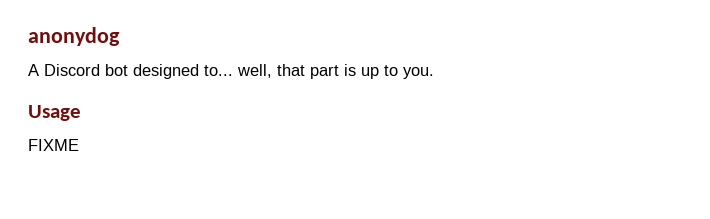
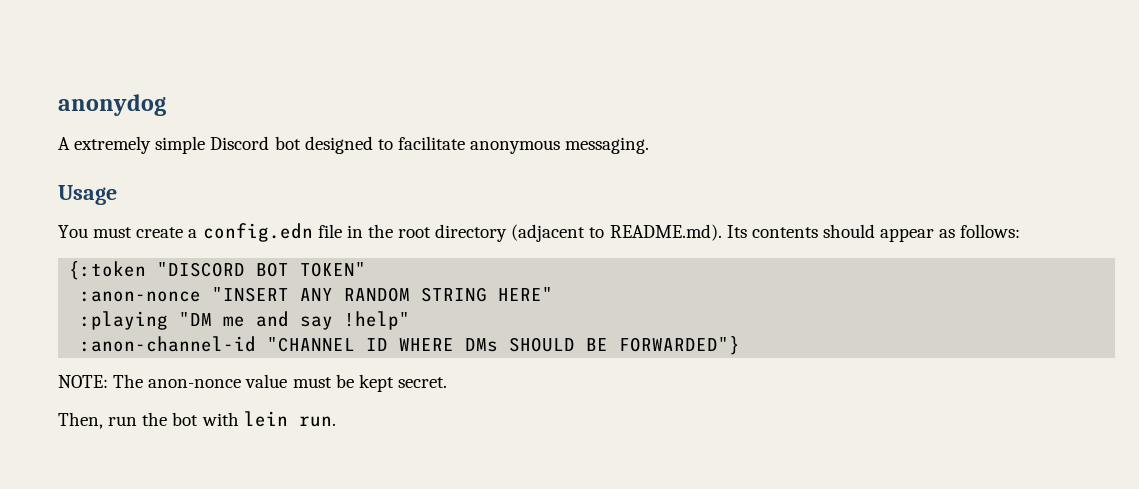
(39, 70) none -> [74,136,206,154] extremely simple
[204,64,434,79] [28,105,81,121] [28,139,79,151] to... well, that part is up to you. // Usage // FIXME -> [377,136,650,154] [58,185,117,205] [58,223,1021,242] [69,261,367,280] [80,287,554,302] [80,311,411,330] [80,336,741,355] [58,374,447,392] [58,411,336,429] to facilitate anonymous messaging. // Usage // You must create a config.edn file in the root directory (adjacent to README.md). Its contents should appear as follows: // {:token "DISCORD BOT TOKEN" // :anon-nonce "INSERT ANY RANDOM STRING HERE" // :playing "DM me and say !help" // :anon-channel-id "CHANNEL ID WHERE DMs SHOULD BE FORWARDED"} // NOTE: The anon-nonce value must be kept secret. // Then, run the bot with lein run.

